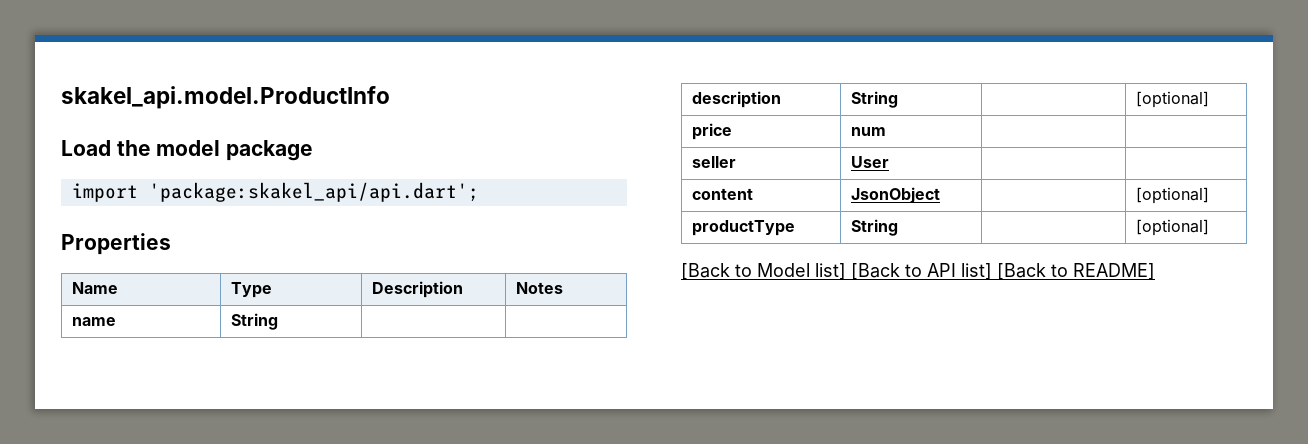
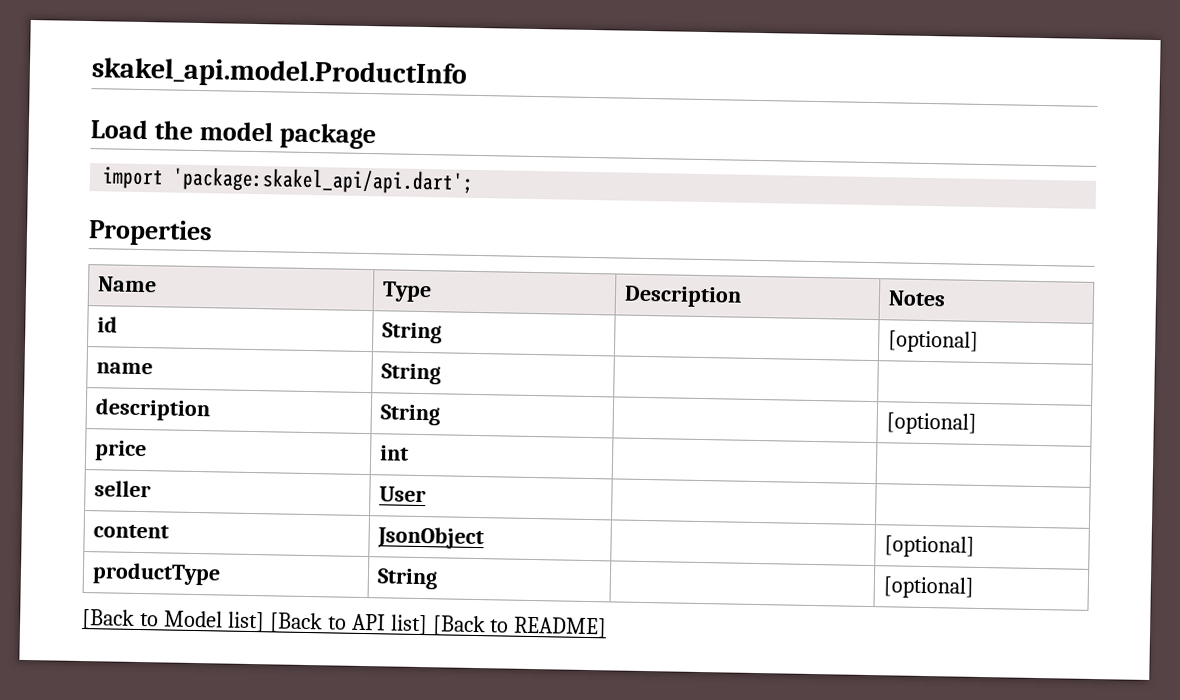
(563, 288) none -> [96,316,118,333] [381,322,442,344] [887,330,979,353] // id | String | | [optional]
[850,127,886,136] num -> [379,445,409,461] int

